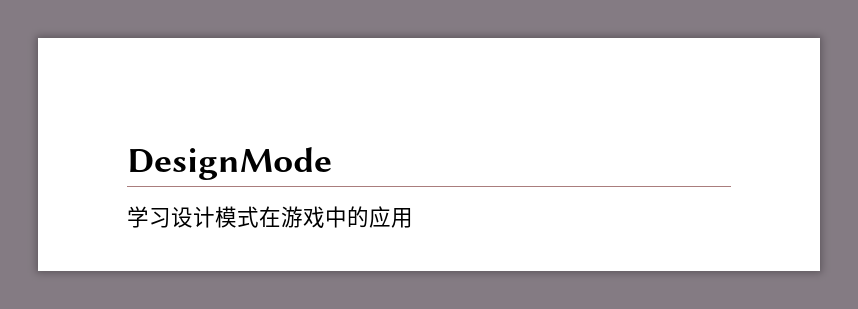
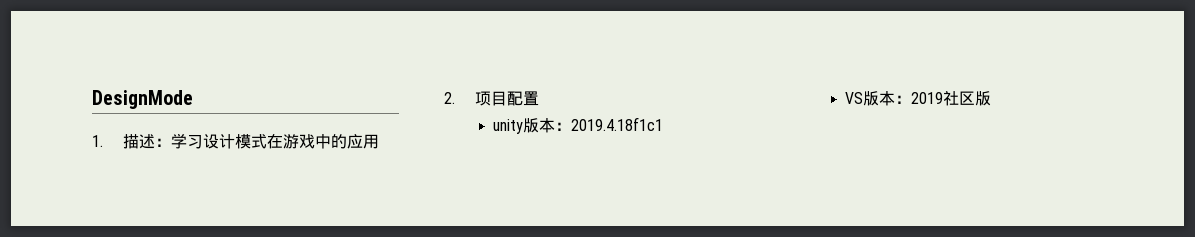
(332, 163) none -> [92,134,172,149] 1.描述：
(413, 218) none -> [444,91,540,106] [492,117,663,134] [844,91,991,106] // 2.项目配置 // unity版本：2019.4.18f1c1 // VS版本：2019社区版

